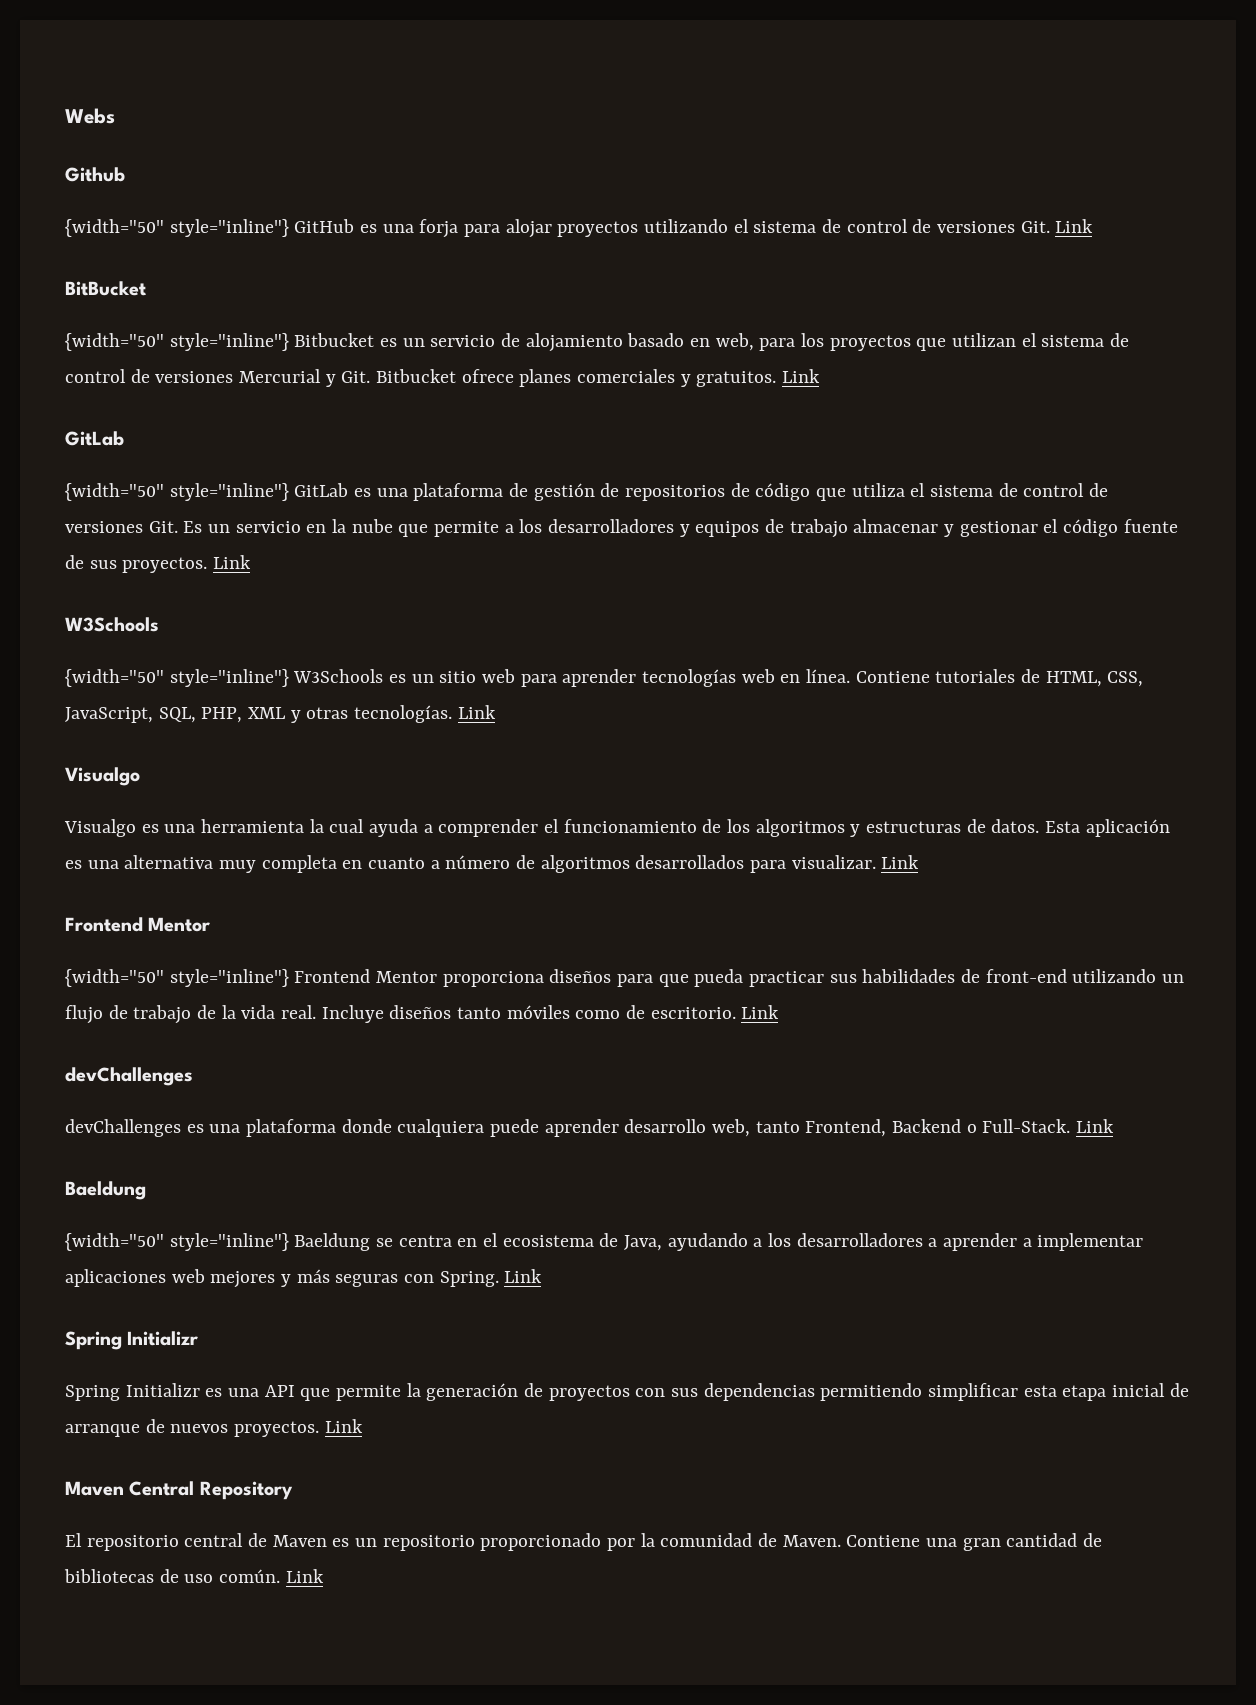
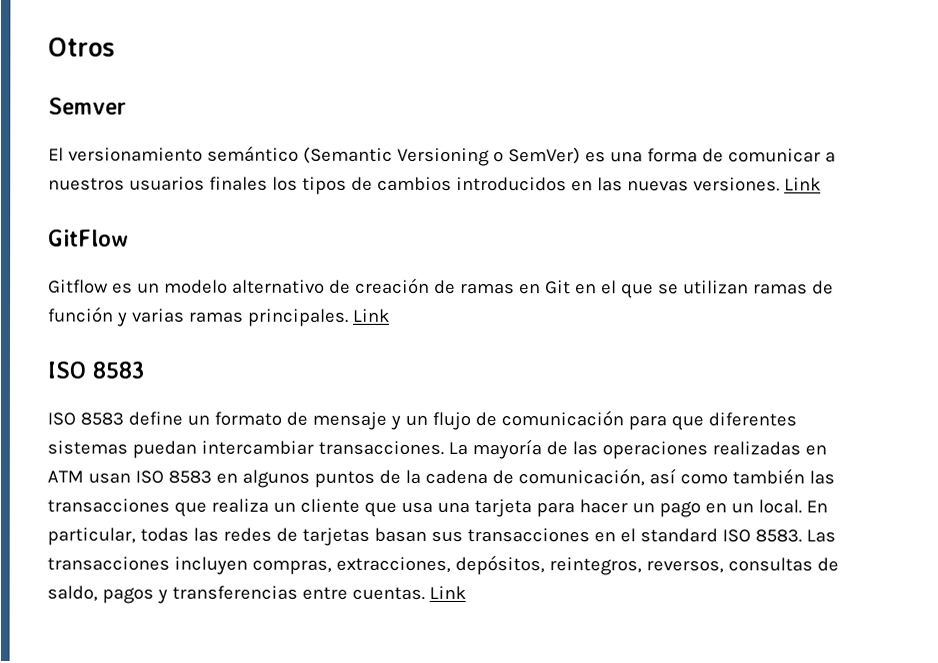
[65,108,115,124] [65,167,125,182] [65,219,1094,238] [65,281,146,296] [65,333,1130,352] [65,369,821,387] [65,431,124,446] [65,483,1109,501] [65,519,1178,538] [65,555,252,573] [65,617,159,632] [65,669,1144,687] [65,705,496,723] [65,767,140,786] [64,819,1170,837] [65,855,920,873] [65,917,211,932] [65,969,1185,987] [65,1005,780,1024] [65,1067,193,1086] [65,1119,1115,1137] [65,1181,146,1200] [65,1233,1144,1251] [65,1269,543,1288] [65,1331,199,1350] [65,1383,1189,1401] [65,1419,363,1437] [65,1481,293,1500] [65,1533,1103,1551] [64,1569,281,1583] Webs // Github // {width="50" style="inline"} GitHub es una forja para alojar proyectos utilizando el sistema de control de versiones Git. Link // BitBucket // {width="50" style="inline"} Bitbucket es un servicio de alojamiento basado en web, para los proyectos que utilizan el sistema de control de versiones Mercurial y Git. Bitbucket ofrece planes comerciales y gratuitos. Link // GitLab // {width="50" style="inline"} GitLab es una plataforma de gestión de repositorios de código que utiliza el sistema de control de versiones Git. Es un servicio en la nube que permite a los desarrolladores y equipos de trabajo almacenar y gestionar el código fuente de sus proyectos. Link // W3Schools // {width="50" style="inline"} W3Schools es un sitio web para aprender tecnologías web en línea. Contiene tutoriales de HTML, CSS, JavaScript, SQL, PHP, XML y otras tecnologías. Link // Visualgo // Visualgo es una herramienta la cual ayuda a comprender el funcionamiento de los algoritmos y estructuras de datos. Esta aplicación es una alternativa muy completa en cuanto a número de algoritmos desarrollados para visualizar. Link // Frontend Mentor // {width="50" style="inline"} Frontend Mentor proporciona diseños para que pueda practicar sus habilidades de front-end utilizando un flujo de trabajo de la vida real. Incluye diseños tanto móviles como de escritorio. Link // devChallenges // devChallenges es una plataforma donde cualquiera puede aprender desarrollo web, tanto Frontend, Backend o Full-Stack. Link // Baeldung // {width="50" style="inline"} Baeldung se centra en el ecosistema de Java, ayudando a los desarrolladores a aprender a implementar aplicaciones web mejores y más seguras con Spring. Link // Spring Initializr // Spring Initializr es una API que permite la generación de proyectos con sus dependencias permitiendo simplificar esta etapa inicial de arranque de nuevos proyectos. Link // Maven Central Repository // El repositorio central de Maven es un repositorio proporcionado por la comunidad de Maven. Contiene una gran cantidad de bibliotecas de uso común. -> [48,37,115,57] [48,97,127,115] [48,145,836,167] [48,176,821,195] [48,229,129,247] [48,277,834,299] [48,306,390,327] [47,361,144,379] [47,410,797,431] [47,439,827,460] [47,468,835,488] [47,498,828,518] [47,527,836,546] [47,554,839,576] [47,585,425,604] Otros // Semver // El versionamiento semántico (Semantic Versioning o SemVer) es una forma de comunicar a nuestros usuarios finales los tipos de cambios introducidos en las nuevas versiones. Link // GitFlow // Gitflow es un modelo alternativo de creación de ramas en Git en el que se utilizan ramas de función y varias ramas principales. Link // ISO 8583 // ISO 8583 define un formato de mensaje y un flujo de comunicación para que diferentes sistemas puedan intercambiar transacciones. La mayoría de las operaciones realizadas en ATM usan ISO 8583 en algunos puntos de la cadena de comunicación, así como también las transacciones que realiza un cliente que usa una tarjeta para hacer un pago en un local. En particular, todas las redes de tarjetas basan sus transacciones en el standard ISO 8583. Las transacciones incluyen compras, extracciones, depósitos, reintegros, reversos, consultas de saldo, pagos y transferencias entre cuentas.

